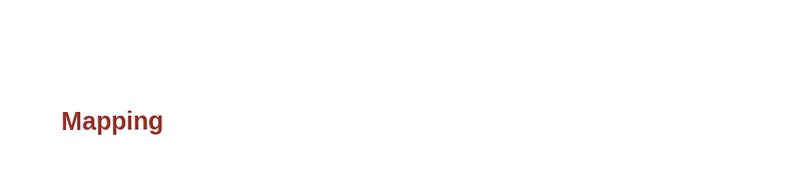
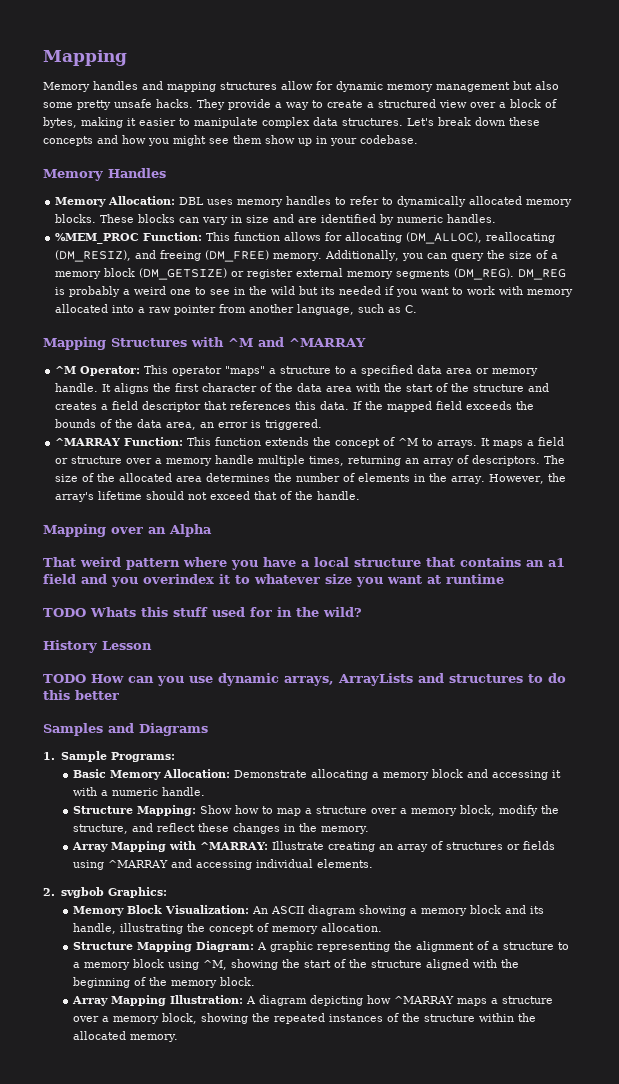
[61,110,164,136] Mapping -> [43,50,127,66] [43,81,559,92] [43,99,557,110] [43,117,540,128] [43,135,418,146] [43,168,166,181] [55,196,573,207] [55,214,497,225] [55,232,556,244] [55,250,559,262] [55,268,567,280] [55,286,574,297] [55,304,418,315] [43,337,366,350] [55,365,539,376] [55,383,550,394] [55,401,535,412] [55,419,323,430] [55,437,565,448] [55,455,566,466] [55,473,567,484] [55,491,361,502] [43,524,212,537] [43,557,565,570] [43,574,504,587] [43,607,362,617] [43,640,152,653] [43,673,566,686] [43,690,119,700] [43,723,208,736] [43,751,175,762] [72,769,561,780] [72,787,205,796] [72,805,559,816] [72,823,370,834] [71,841,556,852] [72,859,373,870] [43,887,167,898] [72,905,544,916] [72,923,382,934] [72,941,569,952] [72,959,519,970] [72,977,255,988] [71,995,553,1006] [72,1013,536,1024] [72,1031,179,1042] Mapping // Memory handles and mapping structures allow for dynamic memory management but also some pretty unsafe hacks. They provide a way to create a structured view over a block of bytes, making it easier to manipulate complex data structures. Let's break down these concepts and how you might see them show up in your codebase. // Memory Handles // Memory Allocation: DBL uses memory handles to refer to dynamically allocated memory blocks. These blocks can vary in size and are identified by numeric handles. // %MEM_PROC Function: This function allows for allocating (DM_ALLOC), reallocating (DM_RESIZ), and freeing (DM_FREE) memory. Additionally, you can query the size of a memory block (DM_GETSIZE) or register external memory segments (DM_REG). DM_REG is probably a weird one to see in the wild but its needed if you want to work with memory allocated into a raw pointer from another language, such as C. // Mapping Structures with ^M and ^MARRAY // ^M Operator: This operator "maps" a structure to a specified data area or memory handle. It aligns the first character of the data area with the start of the structure and creates a field descriptor that references this data. If the mapped field exceeds the bounds of the data area, an error is triggered. // ^MARRAY Function: This function extends the concept of ^M to arrays. It maps a field or structure over a memory handle multiple times, returning an array of descriptors. The size of the allocated area determines the number of elements in the array. However, the array's lifetime should not exceed that of the handle. // Mapping over an Alpha // That weird pattern where you have a local structure that contains an a1 field and you overindex it to whatever size you want at runtime // TODO Whats this stuff used for in the wild? // History Lesson // TODO How can you use dynamic arrays, ArrayLists and structures to do this better // Samples and Diagrams // 1. Sample Programs: // Basic Memory Allocation: Demonstrate allocating a memory block and accessing it with a numeric handle. // Structure Mapping: Show how to map a structure over a memory block, modify the structure, and reflect these changes in the memory. // Array Mapping with ^MARRAY: Illustrate creating an array of structures or fields using ^MARRAY and accessing individual elements. // 2. svgbob Graphics: // Memory Block Visualization: An ASCII diagram showing a memory block and its handle, illustrating the concept of memory allocation. // Structure Mapping Diagram: A graphic representing the alignment of a structure to a memory block using ^M, showing the start of the structure aligned with the beginning of the memory block. // Array Mapping Illustration: A diagram depicting how ^MARRAY maps a structure over a memory block, showing the repeated instances of the structure within the allocated memory.

